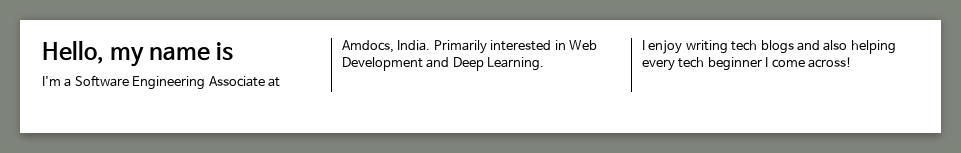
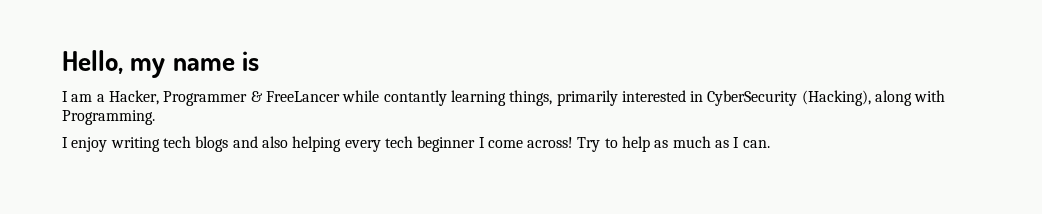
[42,75,280,90] [342,40,597,54] [342,57,545,71] I'm a Software Engineering Associate at Amdocs, India. Primarily interested in Web Development and Deep Learning. -> [62,90,946,106] [62,110,155,125] I am a Hacker, Programmer & FreeLancer while contantly learning things, primarily interested in CyberSecurity (Hacking), along with Programming.
(852, 62) none -> [577,136,770,152] Try to help as much as I can.

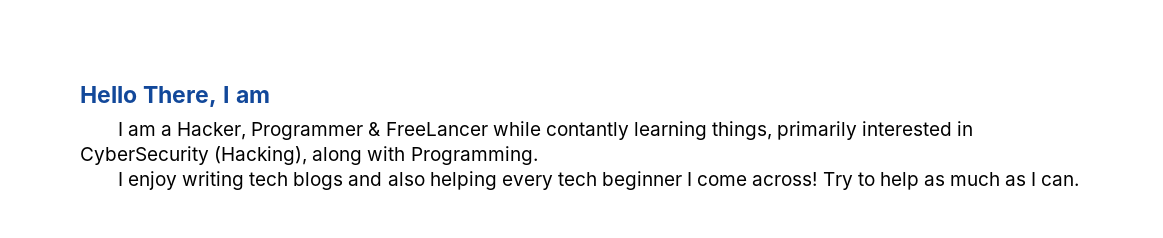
[62,50,259,78] Hello, my name is -> [80,86,270,107] Hello There, I am

